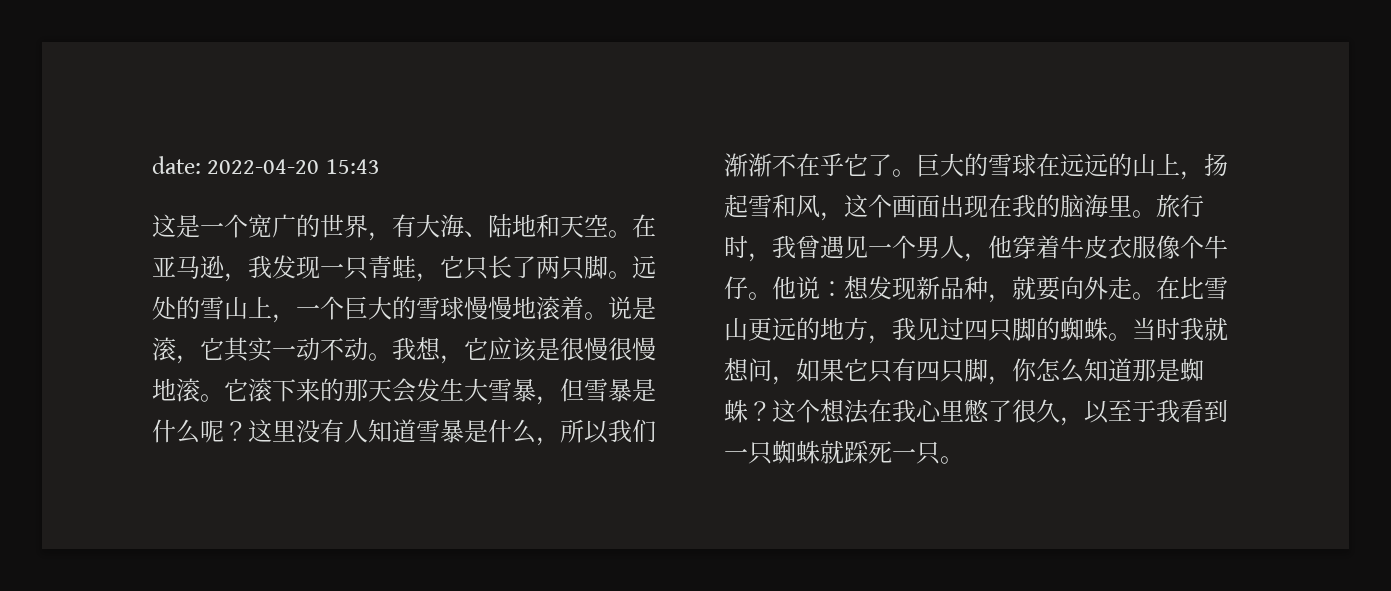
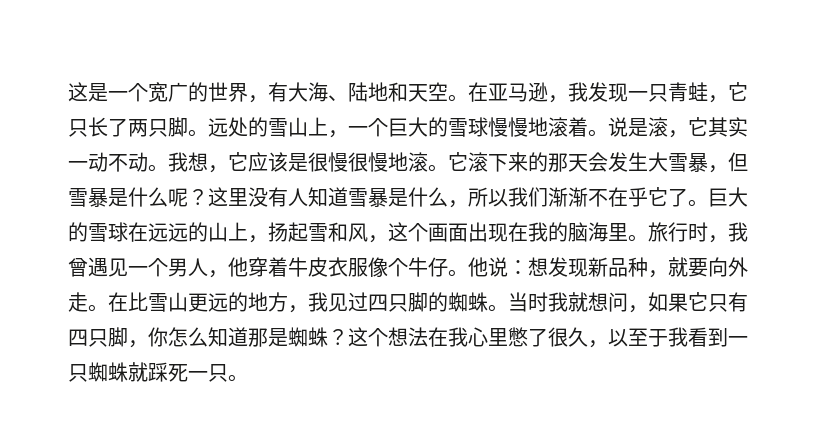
[152,156,380,174] date: 2022-04-20 15:43 // -> (68, 92) none

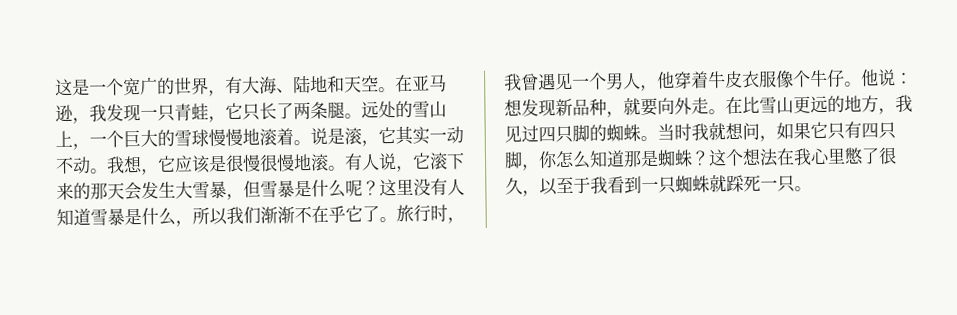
[148,117,188,137] 只脚 -> [310,101,345,119] 条腿
(448, 168) none -> [344,152,414,172] 有人说，
[708,187,748,207] [68,222,648,243] 巨大的雪球在远远的山上，扬起雪和风，这个画面出现在我的脑海里。 -> (397, 219) none

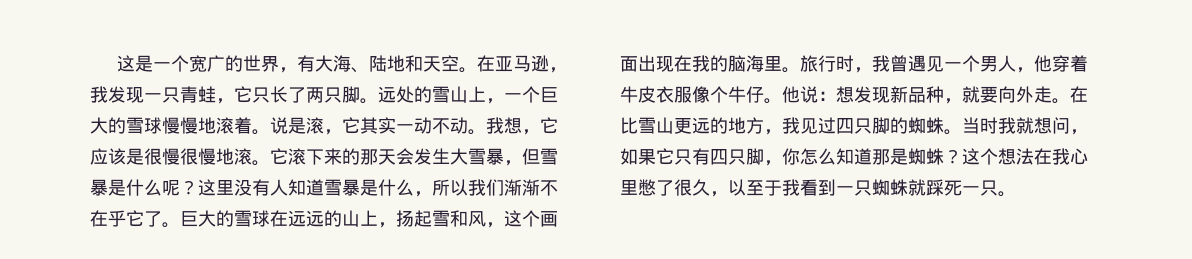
[310,101,345,119] 条腿 -> [324,86,360,103] 只脚
[344,152,414,172] 有人说， -> (270, 163) none
(397, 219) none -> [180,210,558,228] [620,55,800,73] 巨大的雪球在远远的山上，扬起雪和风，这个画面出现在我的脑海里。

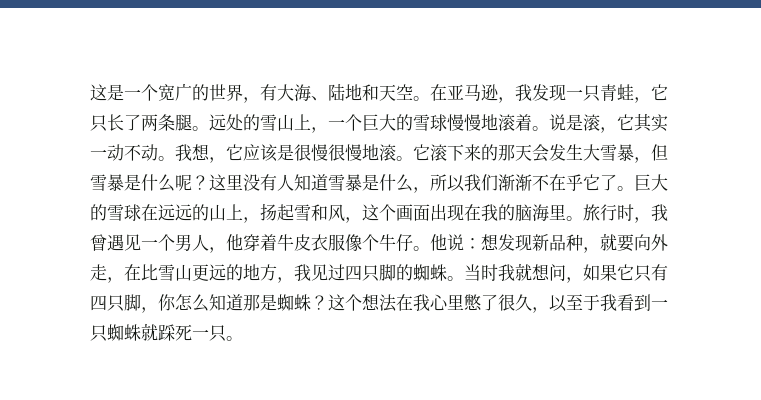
[324,86,360,103] 只脚 -> [158,114,192,131] 条腿
[1052,98,1070,104] 。 -> [107,277,124,283] ，

